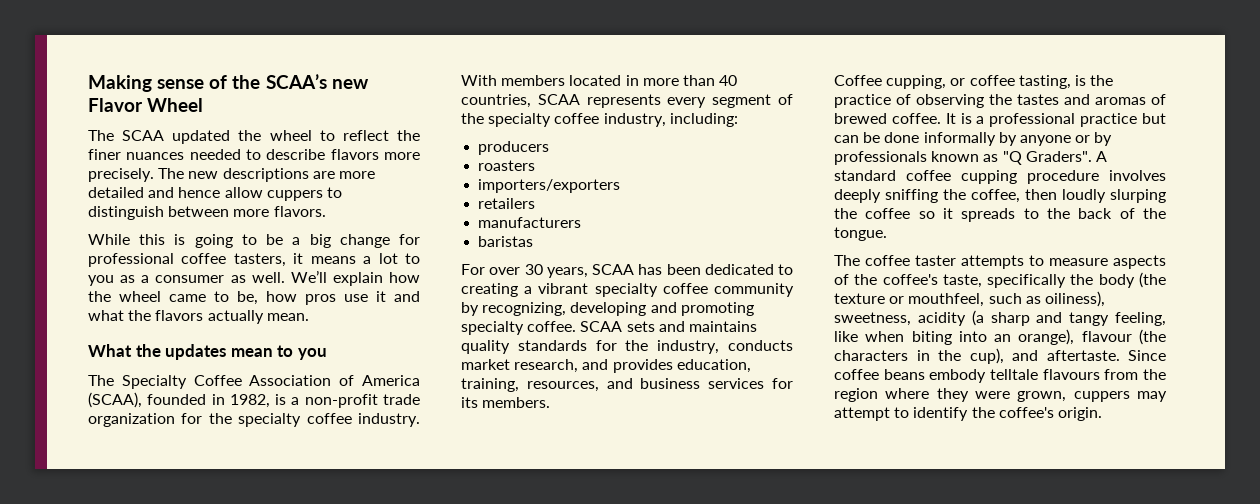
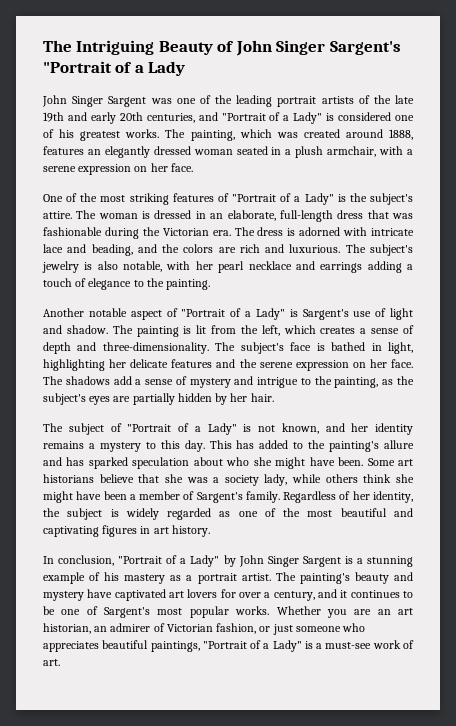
[88,74,369,92] [88,98,204,112] [88,130,420,144] [88,149,420,160] [88,168,375,182] [88,187,342,201] [88,206,326,220] [88,234,421,248] [88,253,420,267] [88,270,420,286] [88,291,420,305] [88,310,309,324] [88,344,327,360] [88,375,421,389] [88,392,420,408] [88,413,420,427] [461,75,738,86] [461,94,793,108] [461,113,738,127] [478,141,550,155] [478,160,536,171] [478,179,621,193] [478,198,536,209] [478,217,582,228] [478,236,534,247] [461,264,793,278] [461,283,794,297] [461,302,754,316] [461,321,757,335] [461,340,793,354] [461,359,751,373] [461,378,793,392] [461,397,551,408] [834,75,1114,89] [834,94,1166,108] [834,113,1166,127] [834,132,1113,146] [834,151,1107,165] [834,170,1166,184] [834,189,1166,203] [834,208,1166,222] [834,227,887,241] [834,255,1166,269] [834,272,1166,288] [834,291,1105,307] [834,310,1166,326] [834,329,1166,345] [834,348,1166,364] [834,369,1166,383] [834,388,1167,402] [834,407,1102,421] Making sense of the SCAA’s new Flavor Wheel // The SCAA updated the wheel to reflect the finer nuances needed to describe flavors more precisely. The new descriptions are more detailed and hence allow cuppers to distinguish between more flavors. // While this is going to be a big change for professional coffee tasters, it means a lot to you as a consumer as well. We’ll explain how the wheel came to be, how pros use it and what the flavors actually mean. // What the updates mean to you // The Specialty Coffee Association of America (SCAA), founded in 1982, is a non-profit trade organization for the specialty coffee industry. With members located in more than 40 countries, SCAA represents every segment of the specialty coffee industry, including: // producers // roasters // importers/exporters // retailers // manufacturers // baristas // For over 30 years, SCAA has been dedicated to creating a vibrant specialty coffee community by recognizing, developing and promoting specialty coffee. SCAA sets and maintains quality standards for the industry, conducts market research, and provides education, training, resources, and business services for its members. // Coffee cupping, or coffee tasting, is the practice of observing the tastes and aromas of brewed coffee. It is a professional practice but can be done informally by anyone or by professionals known as "Q Graders". A standard coffee cupping procedure involves deeply sniffing the coffee, then loudly slurping the coffee so it spreads to the back of the tongue. // The coffee taster attempts to measure aspects of the coffee's taste, specifically the body (the texture or mouthfeel, such as oiliness), sweetness, acidity (a sharp and tangy feeling, like when biting into an orange), flavour (the characters in the cup), and aftertaste. Since coffee beans embody telltale flavours from the region where they were grown, cuppers may attempt to identify the coffee's origin. -> [43,40,401,56] [43,61,186,76] [42,95,414,107] [43,112,415,124] [43,129,413,141] [43,146,413,158] [43,163,193,175] [43,193,413,205] [43,210,414,222] [43,227,414,239] [43,244,413,256] [42,261,414,273] [43,278,211,290] [43,308,413,320] [43,325,414,337] [43,342,413,354] [43,359,413,371] [43,376,415,388] [43,393,274,405] [43,423,413,435] [43,440,415,452] [43,457,413,469] [43,474,414,486] [43,491,413,503] [43,508,413,520] [43,525,210,537] [43,555,413,567] [43,572,413,584] [43,589,413,601] [43,606,414,618] [43,623,366,635] [43,640,414,652] [43,659,60,666] The Intriguing Beauty of John Singer Sargent's "Portrait of a Lady // John Singer Sargent was one of the leading portrait artists of the late 19th and early 20th centuries, and "Portrait of a Lady" is considered one of his greatest works. The painting, which was created around 1888, features an elegantly dressed woman seated in a plush armchair, with a serene expression on her face. // One of the most striking features of "Portrait of a Lady" is the subject's attire. The woman is dressed in an elaborate, full-length dress that was fashionable during the Victorian era. The dress is adorned with intricate lace and beading, and the colors are rich and luxurious. The subject's jewelry is also notable, with her pearl necklace and earrings adding a touch of elegance to the painting. // Another notable aspect of "Portrait of a Lady" is Sargent's use of light and shadow. The painting is lit from the left, which creates a sense of depth and three-dimensionality. The subject's face is bathed in light, highlighting her delicate features and the serene expression on her face. The shadows add a sense of mystery and intrigue to the painting, as the subject's eyes are partially hidden by her hair. // The subject of "Portrait of a Lady" is not known, and her identity remains a mystery to this day. This has added to the painting's allure and has sparked speculation about who she might have been. Some art historians believe that she was a society lady, while others think she might have been a member of Sargent's family. Regardless of her identity, the subject is widely regarded as one of the most beautiful and captivating figures in art history. // In conclusion, "Portrait of a Lady" by John Singer Sargent is a stunning example of his mastery as a portrait artist. The painting's beauty and mystery have captivated art lovers for over a century, and it continues to be one of Sargent's most popular works. Whether you are an art historian, an admirer of Victorian fashion, or just someone who appreciates beautiful paintings, "Portrait of a Lady" is a must-see work of art.

